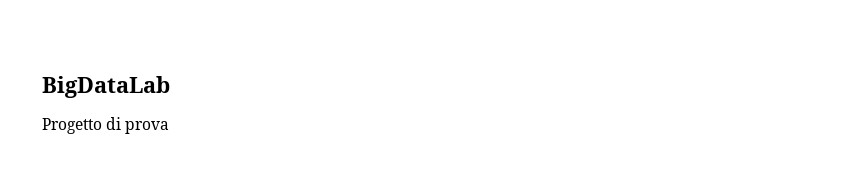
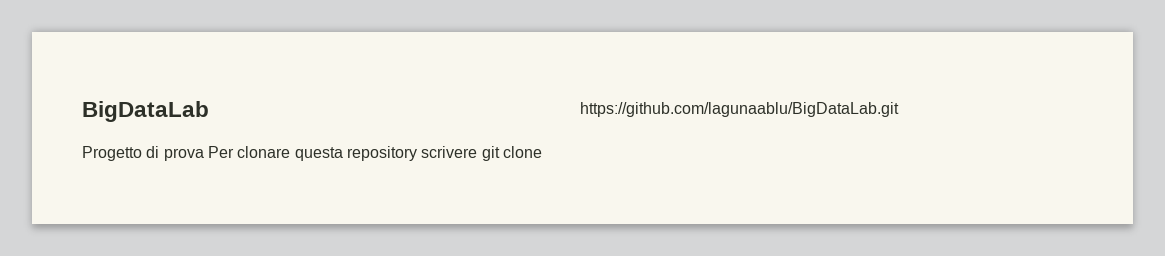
(170, 127) none -> [207,146,542,161] [580,102,899,117] Per clonare questa repository scrivere git clone https://github.com/lagunaablu/BigDataLab.git

